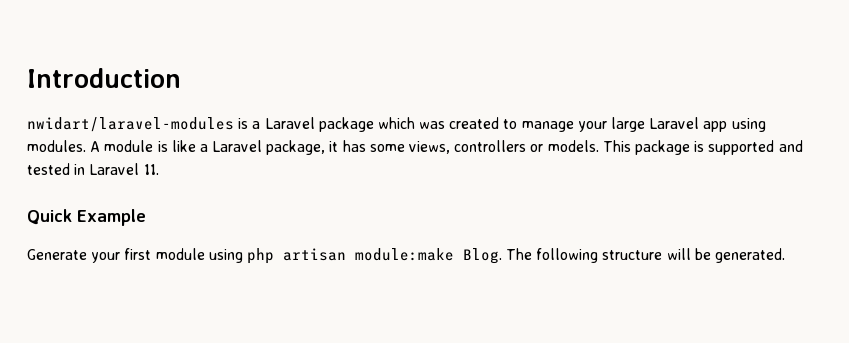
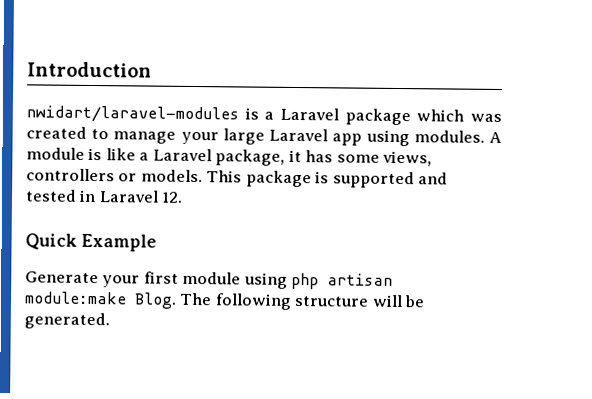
[143,164,159,175] 11. -> [161,191,184,203] 12.

